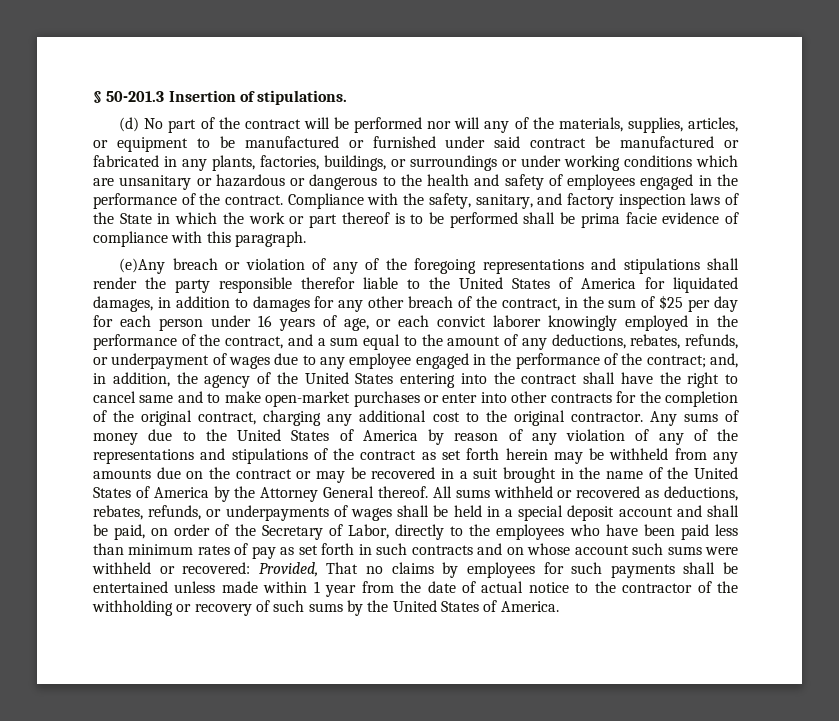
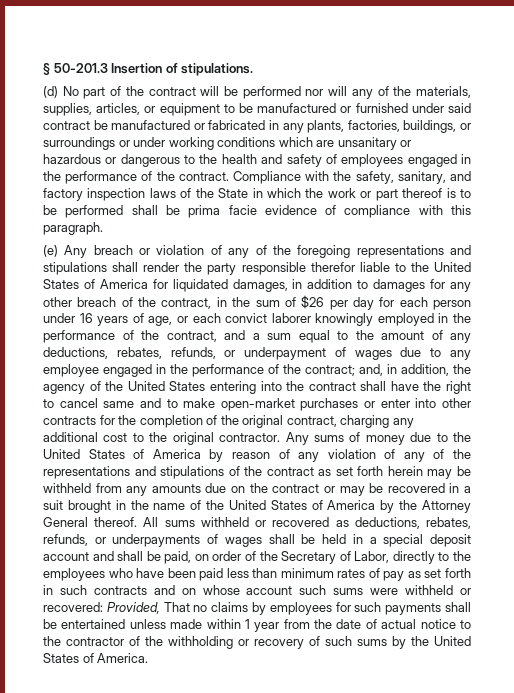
[119,258,166,274] (e)Any -> [43,245,88,258] (e) Any
[659,295,684,310] $25 -> [301,295,325,309] $26

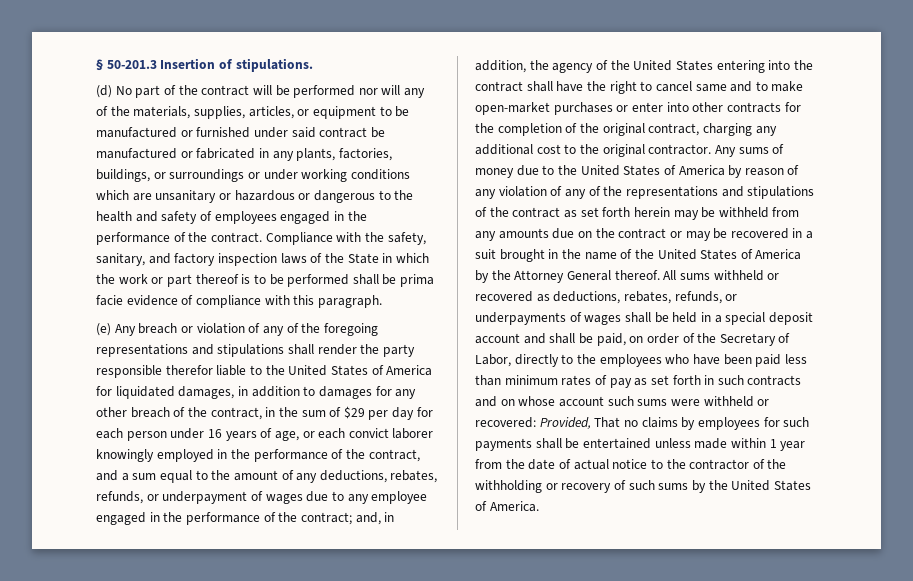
[301,295,325,309] $26 -> [343,406,365,419] $29

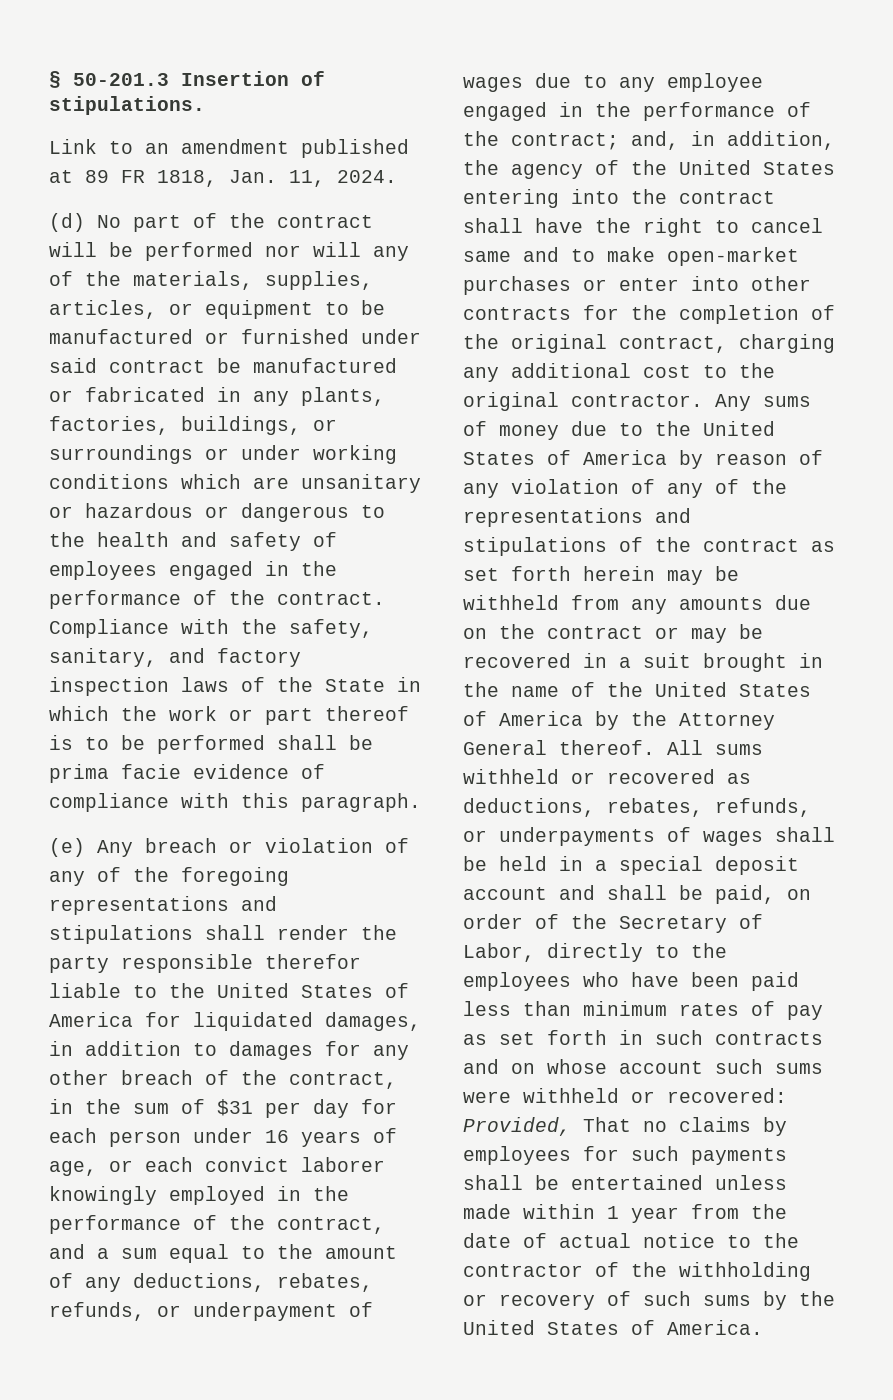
(313, 65) none -> [49,139,409,158] [49,170,397,187] // Link to an amendment published at 89 FR 1818, Jan. 11, 2024.
[343,406,365,419] $29 -> [217,1099,253,1116] $31

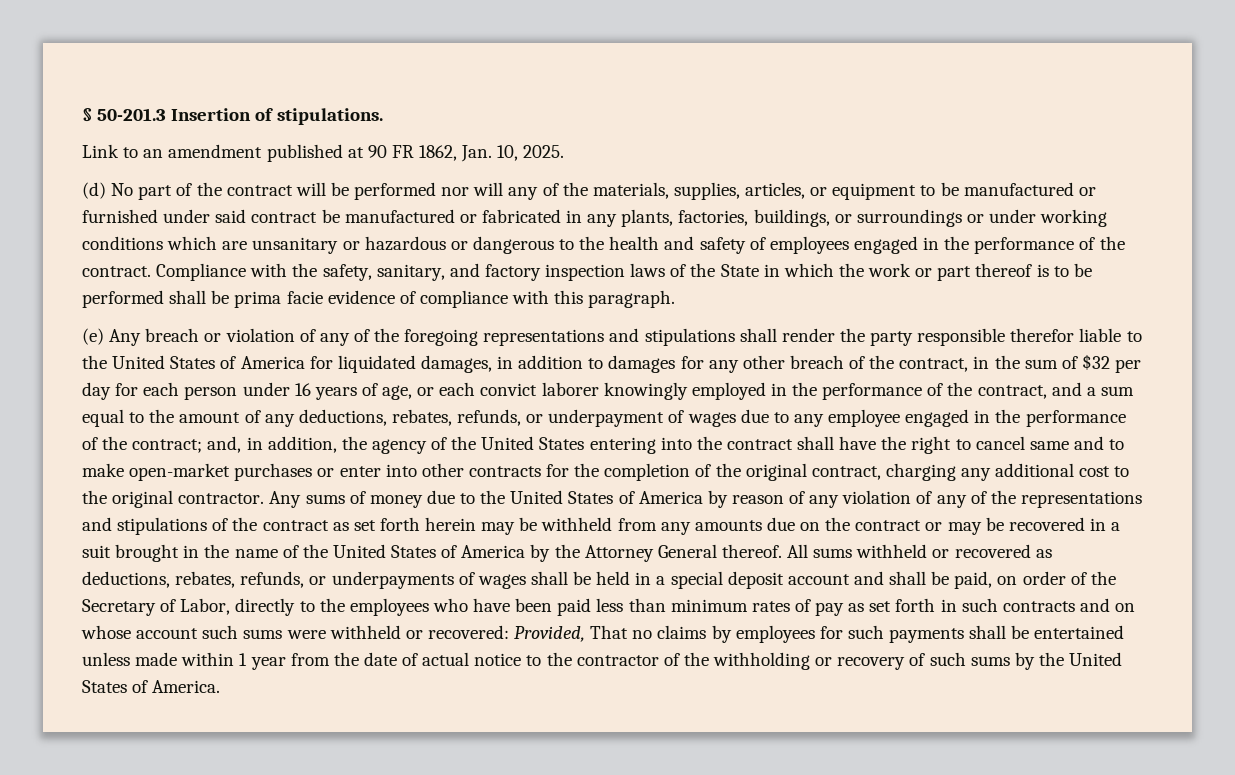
[85,170,397,187] 89 FR 1818, Jan. 11, 2024. -> [367,145,565,162] 90 FR 1862, Jan. 10, 2025.
[217,1099,253,1116] $31 -> [1081,354,1110,370] $32

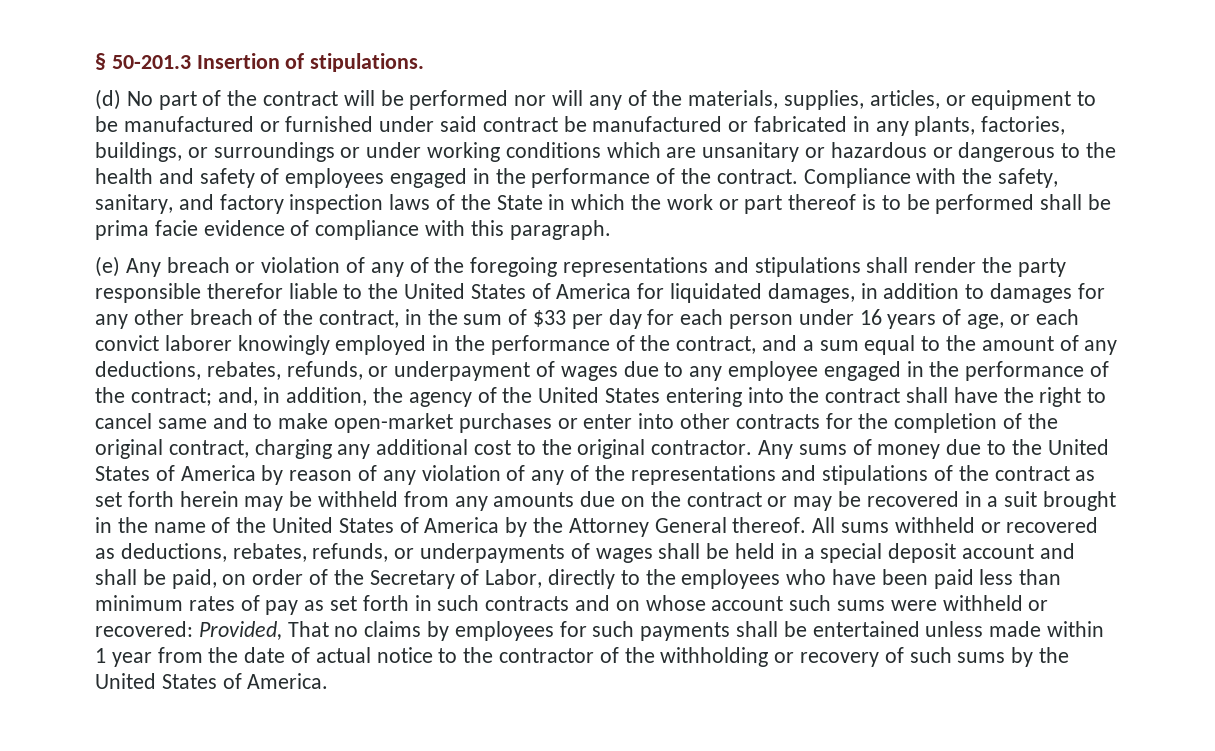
[82,144,565,162] // Link to an amendment published at 90 FR 1862, Jan. 10, 2025. -> (425, 62) none
[1081,354,1110,370] $32 -> [533,310,567,327] $33

